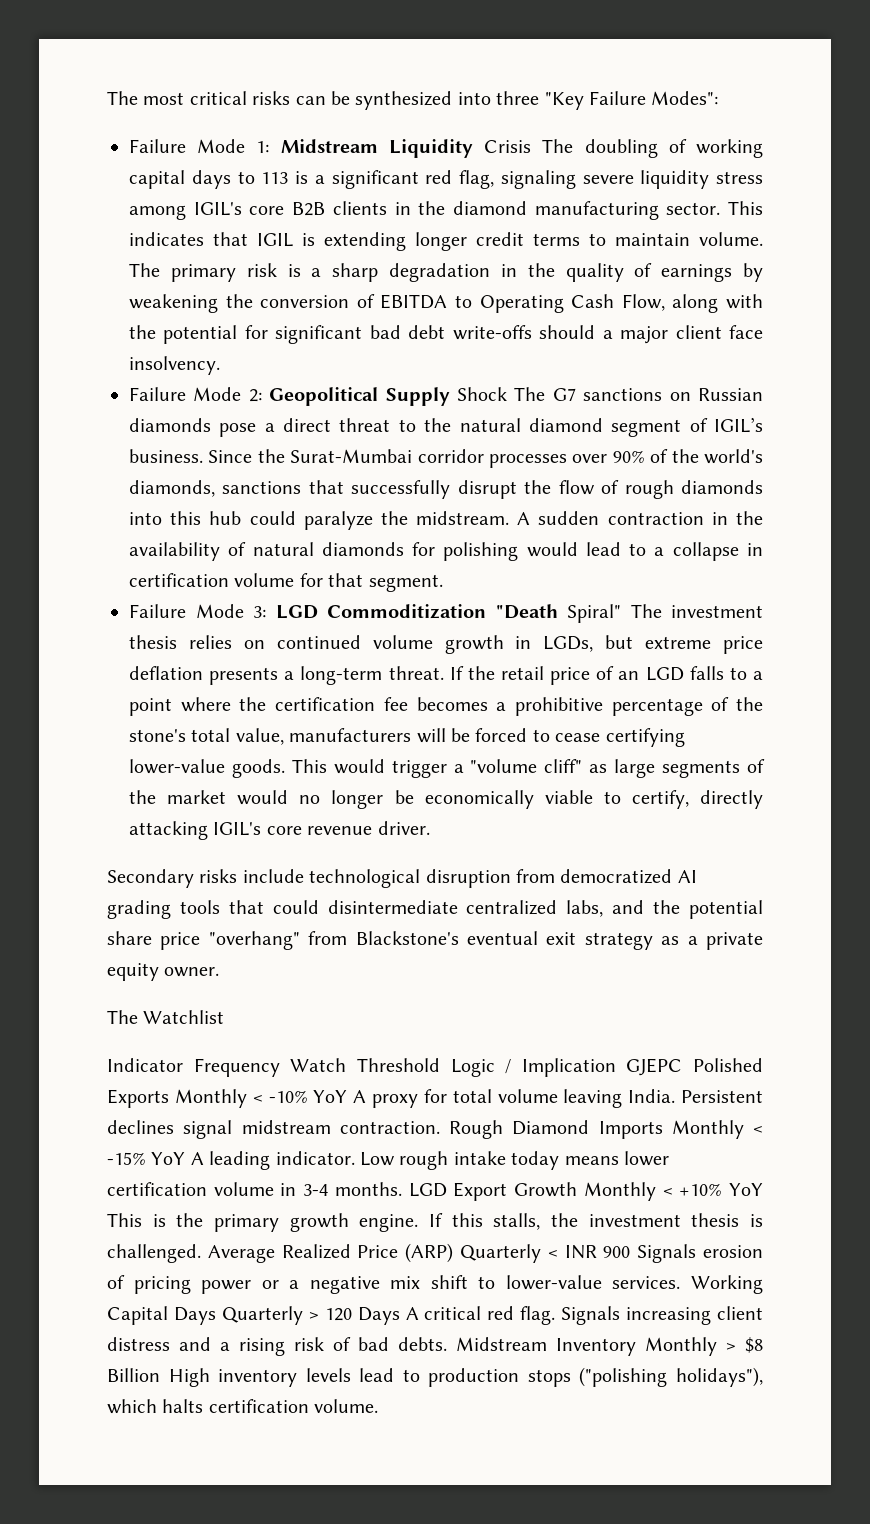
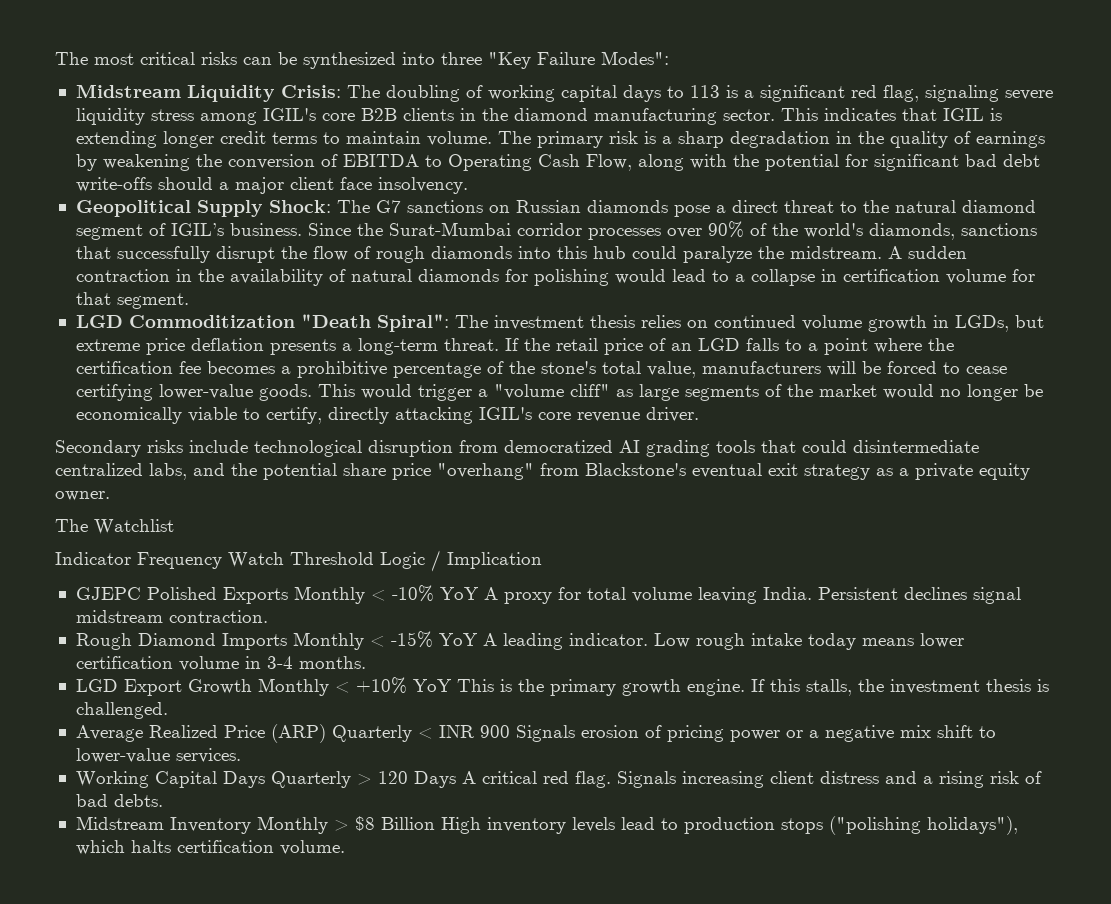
[129,139,270,153] Failure Mode 1: -> (669, 58) none
[484,140,532,153] Crisis -> [280,85,341,98] Crisis:
[129,387,262,402] Failure Mode 2: -> (468, 185) none
[457,387,507,401] Shock -> [268,200,331,213] Shock:
[129,604,266,618] Failure Mode 3: -> (189, 301) none
[567,604,621,623] Spiral" -> [376,314,449,332] Spiral":
(616, 1067) none -> (542, 560) //
(440, 1127) none -> (268, 616) //
(402, 1189) none -> (366, 662) //
(201, 1253) none -> (168, 710) //
(681, 1282) none -> (241, 755) //
(447, 1344) none -> (163, 800) //

